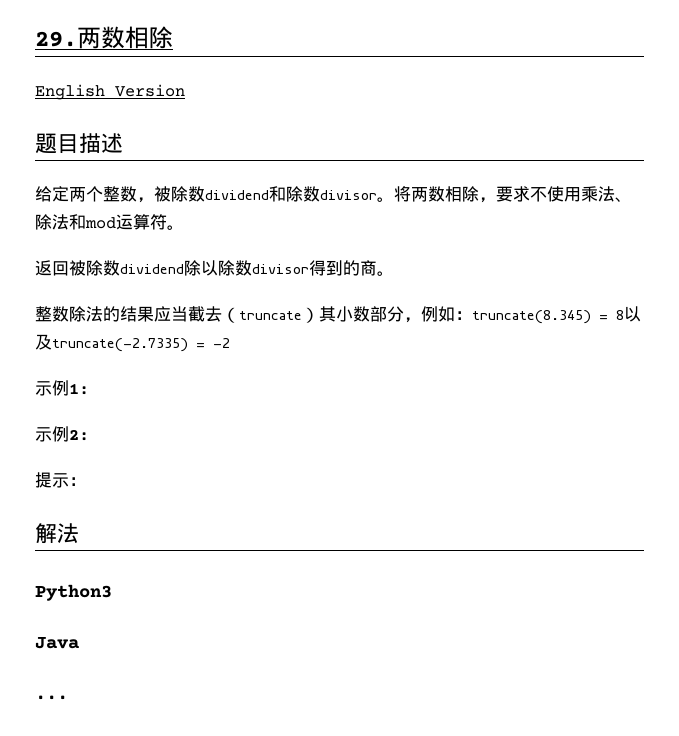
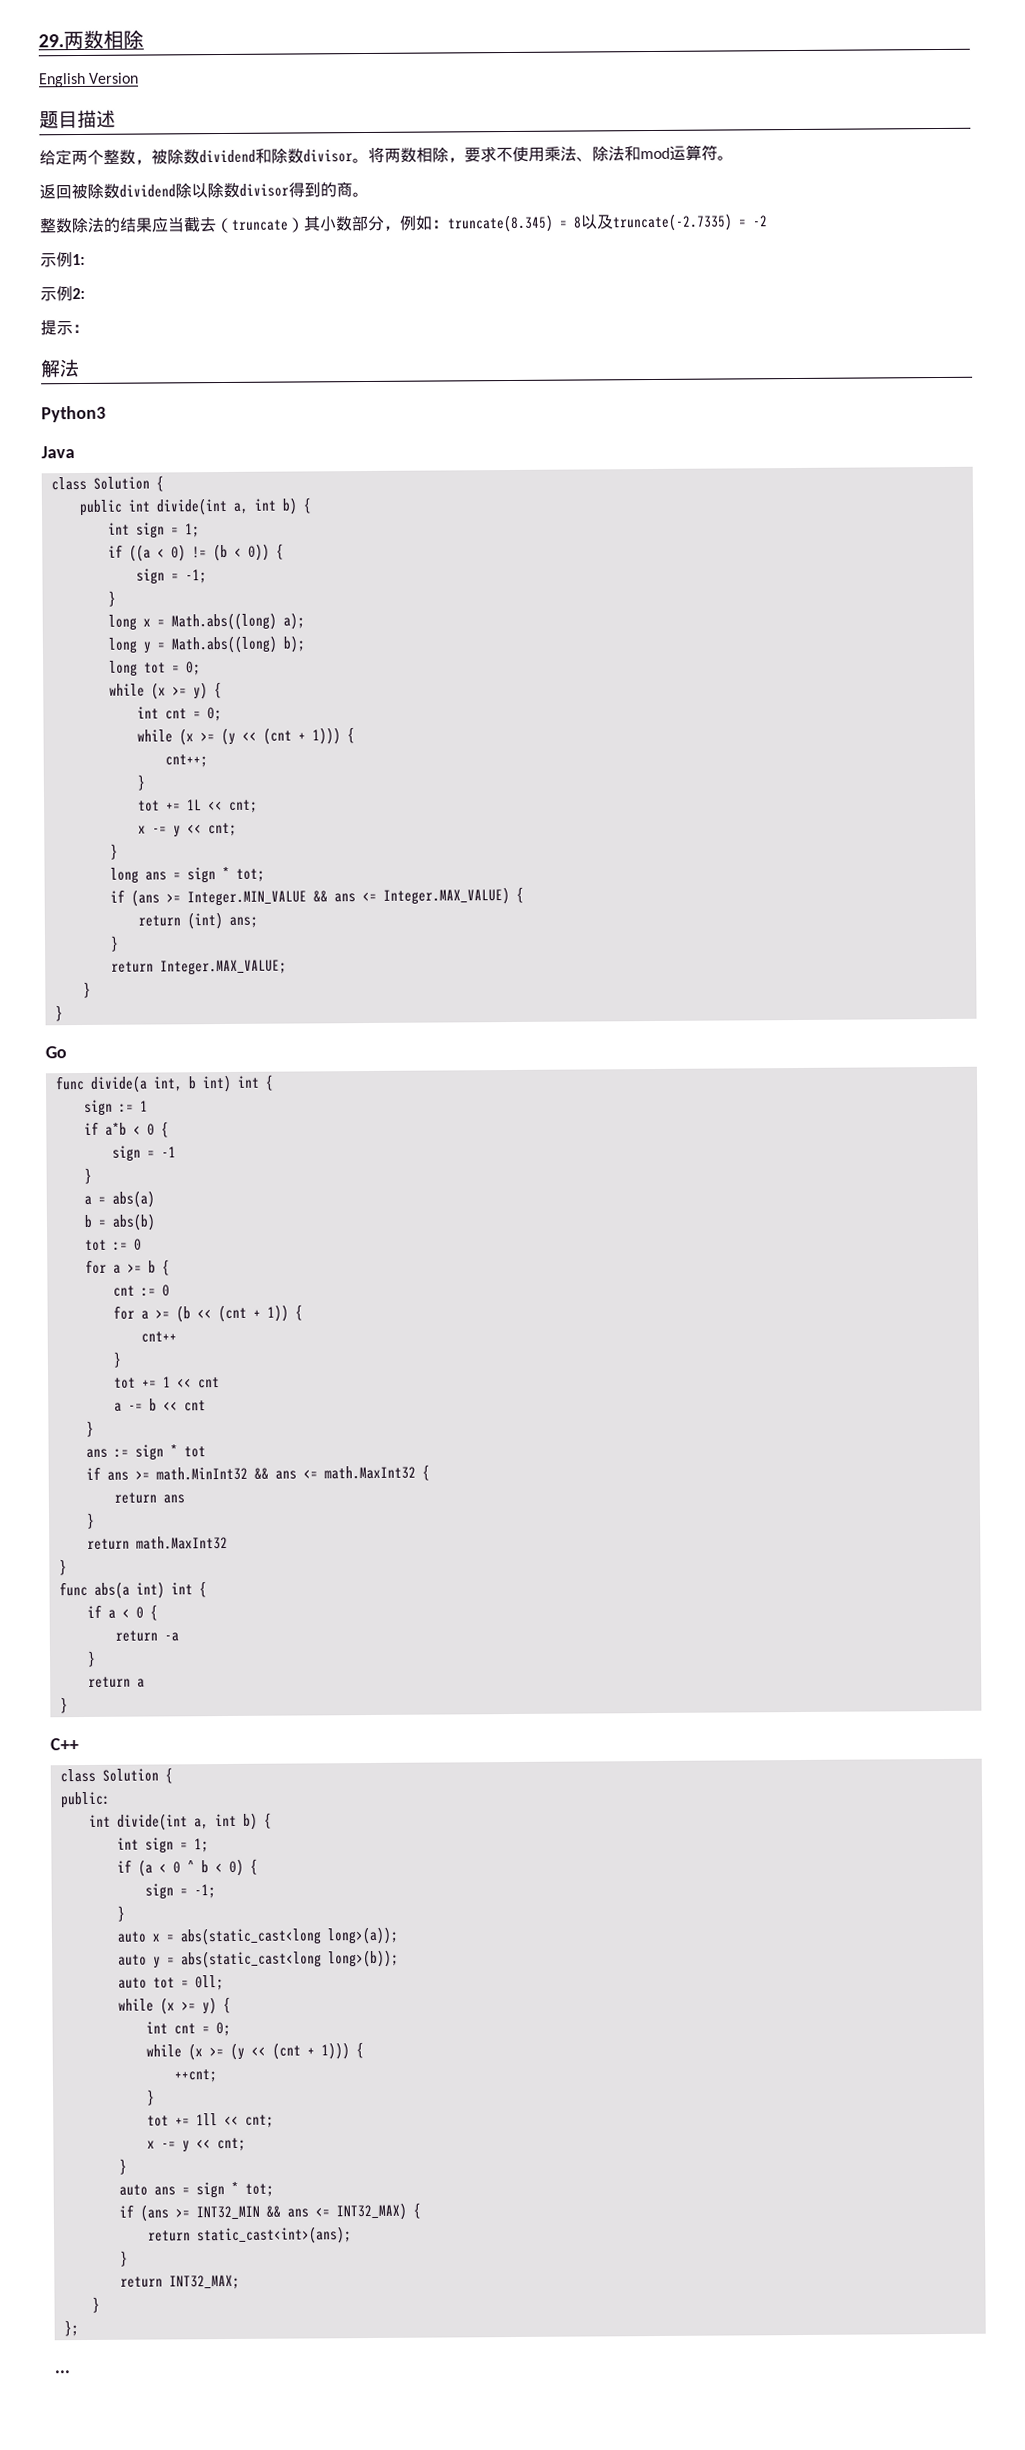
(79, 643) none -> [50,475,164,492] [78,497,312,517] [107,522,200,539] [107,543,284,562] [135,568,207,585] [107,590,116,607] [107,612,305,631] [107,635,305,654] [108,660,201,677] [108,682,222,700] [136,706,222,722] [136,727,355,746] [164,754,208,768] [136,774,145,791] [137,799,258,813] [137,822,237,838] [109,843,118,860] [109,866,265,884] [109,886,524,907] [137,912,258,930] [109,935,119,952] [110,959,287,976] [82,981,91,998] [54,1005,63,1022] [45,1046,67,1059] [54,1074,274,1093] [83,1099,148,1116] [83,1121,169,1138] [111,1145,176,1162] [83,1167,92,1184] [83,1190,155,1208] [83,1213,156,1231] [84,1238,142,1251] [84,1259,170,1276] [112,1284,170,1297] [112,1304,303,1323] [140,1331,177,1343] [112,1351,121,1368] [113,1376,220,1389] [113,1398,206,1412] [85,1420,94,1437] [85,1444,206,1461] [85,1464,430,1481] [113,1492,185,1504] [86,1512,95,1529] [86,1535,228,1550] [58,1559,67,1576] [58,1581,207,1599] [86,1604,158,1621] [114,1630,179,1642] [86,1650,96,1667] [87,1676,145,1688] [59,1697,68,1714] [50,1738,79,1751] [59,1767,173,1784] [59,1791,111,1809] [88,1812,272,1831] [116,1837,209,1854] [116,1858,258,1877] [144,1883,216,1900] [116,1905,125,1922] [116,1926,399,1946] [117,1949,399,1969] [117,1975,224,1991] [117,1996,231,2015] [145,2021,231,2037] [145,2042,364,2061] [173,2069,217,2083] [146,2089,155,2106] [146,2113,274,2128] [146,2137,246,2153] [118,2158,127,2175] [118,2181,274,2199] [118,2202,421,2222] [147,2226,352,2245] [119,2250,128,2267] [119,2274,240,2290] [91,2296,100,2313] [63,2320,79,2337] // class Solution { // public int divide(int a, int b) { // int sign = 1; // if ((a < 0) != (b < 0)) { // sign = -1; // } // long x = Math.abs((long) a); // long y = Math.abs((long) b); // long tot = 0; // while (x >= y) { // int cnt = 0; // while (x >= (y << (cnt + 1))) { // cnt++; // } // tot += 1L << cnt; // x -= y << cnt; // } // long ans = sign * tot; // if (ans >= Integer.MIN_VALUE && ans <= Integer.MAX_VALUE) { // return (int) ans; // } // return Integer.MAX_VALUE; // } // } // Go // func divide(a int, b int) int { // sign := 1 // if a*b < 0 { // sign = -1 // } // a = abs(a) // b = abs(b) // tot := 0 // for a >= b { // cnt := 0 // for a >= (b << (cnt + 1)) { // cnt++ // } // tot += 1 << cnt // a -= b << cnt // } // ans := sign * tot // if ans >= math.MinInt32 && ans <= math.MaxInt32 { // return ans // } // return math.MaxInt32 // } // func abs(a int) int { // if a < 0 { // return -a // } // return a // } // C++ // class Solution { // public: // int divide(int a, int b) { // int sign = 1; // if (a < 0 ^ b < 0) { // sign = -1; // } // auto x = abs(static_cast<long long>(a)); // auto y = abs(static_cast<long long>(b)); // auto tot = 0ll; // while (x >= y) { // int cnt = 0; // while (x >= (y << (cnt + 1))) { // ++cnt; // } // tot += 1ll << cnt; // x -= y << cnt; // } // auto ans = sign * tot; // if (ans >= INT32_MIN && ans <= INT32_MAX) { // return static_cast<int>(ans); // } // return INT32_MAX; // } // };

